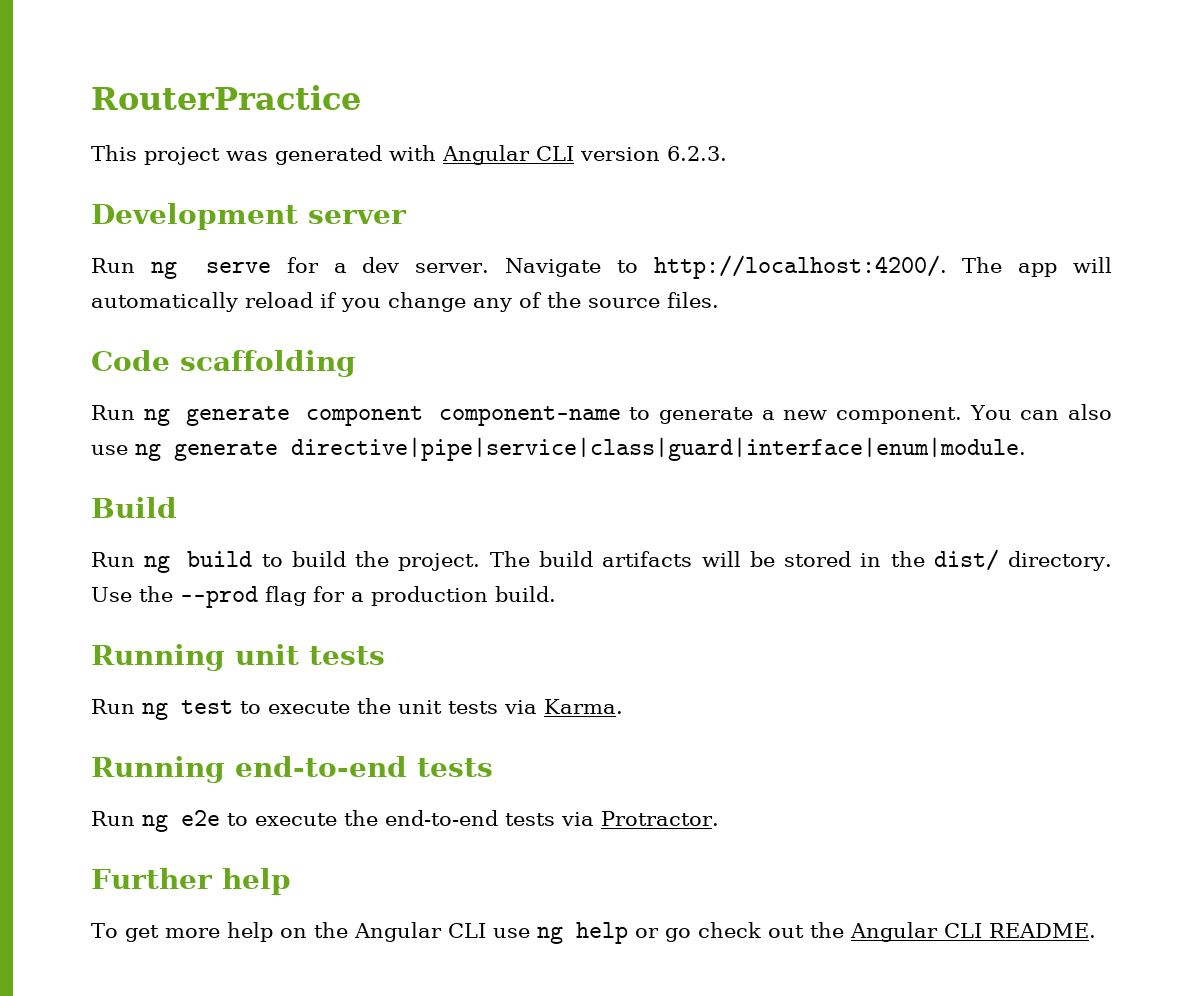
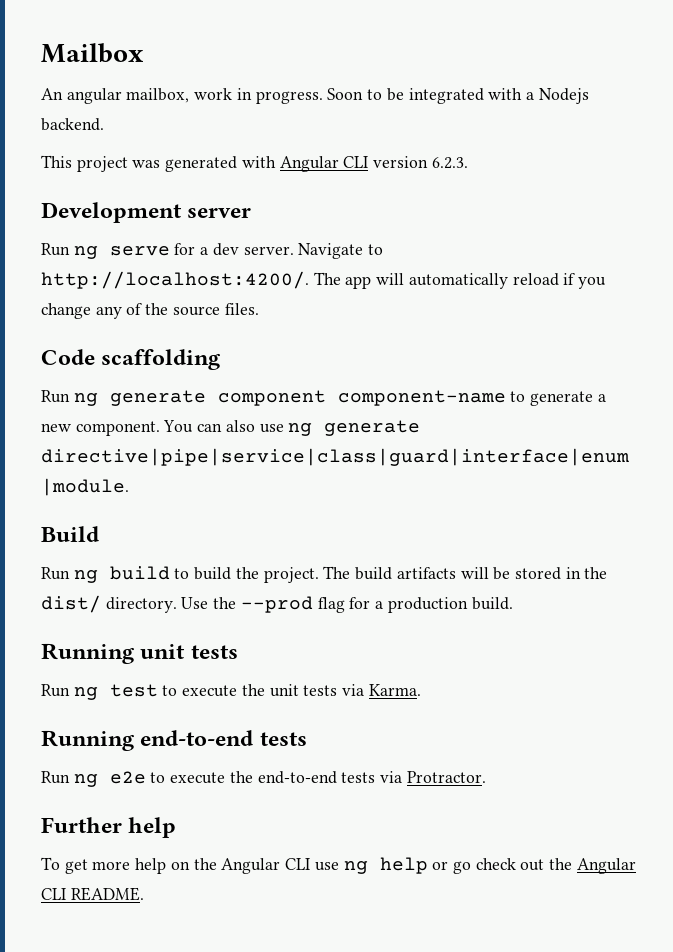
[91,85,361,110] RouterPractice -> [41,43,144,63] [41,88,589,104] [41,118,104,131] Mailbox // An angular mailbox, work in progress. Soon to be integrated with a Nodejs backend.

